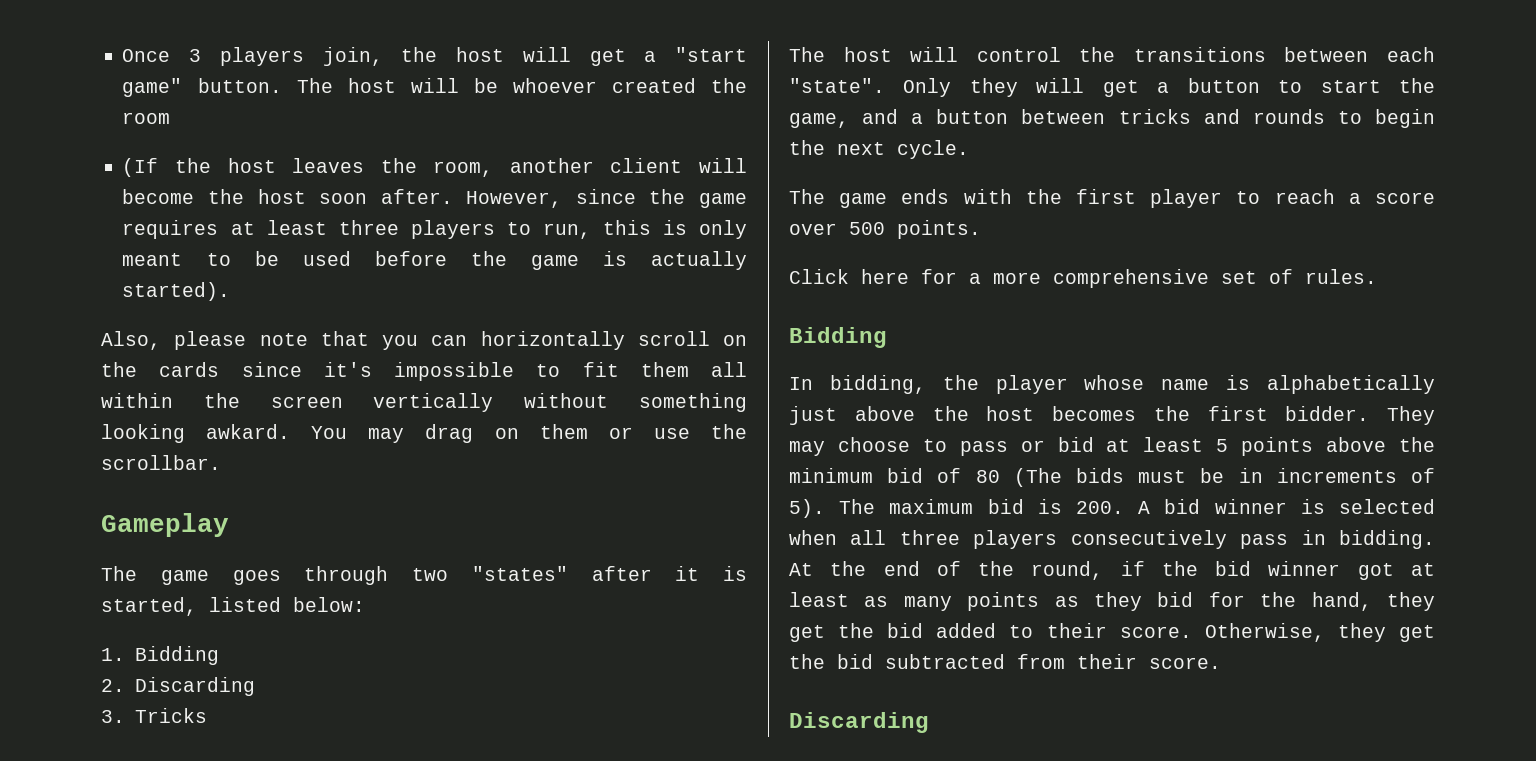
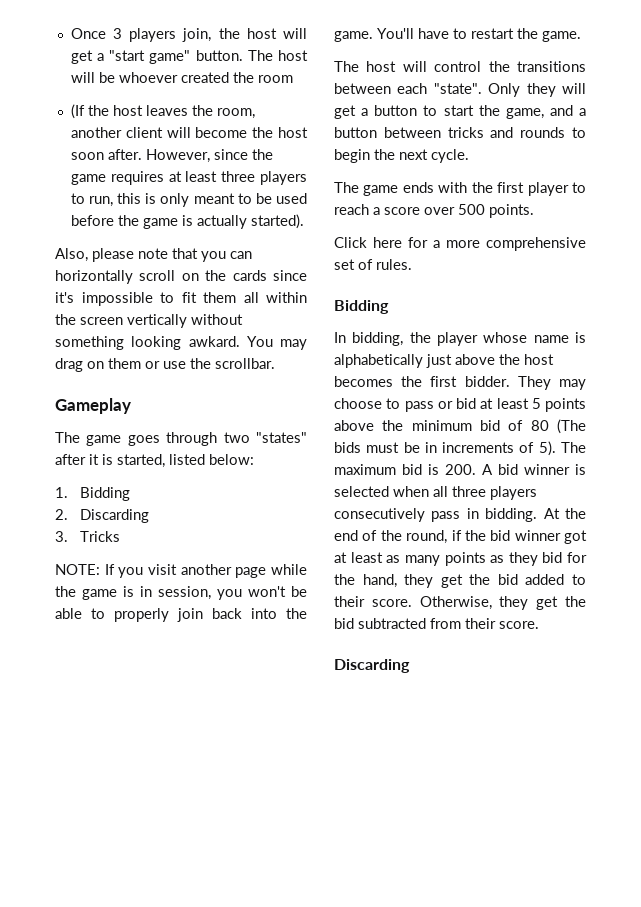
(207, 715) none -> [55,564,307,578] [55,586,307,600] [55,608,307,622] [334,28,581,42] // NOTE: If you visit another page while the game is in session, you won't be able to properly join back into the game. You'll have to restart the game.

